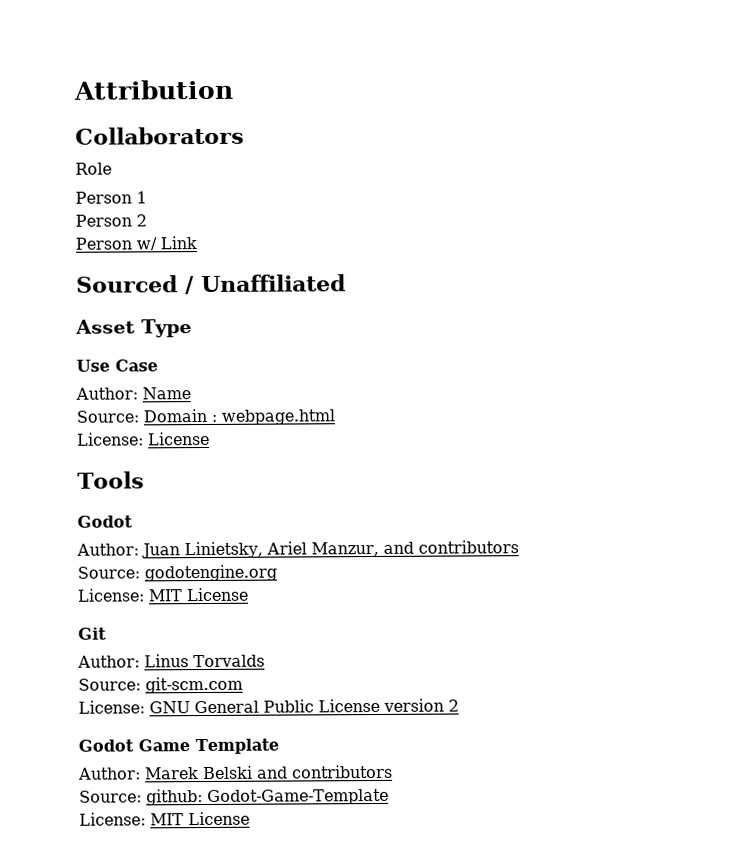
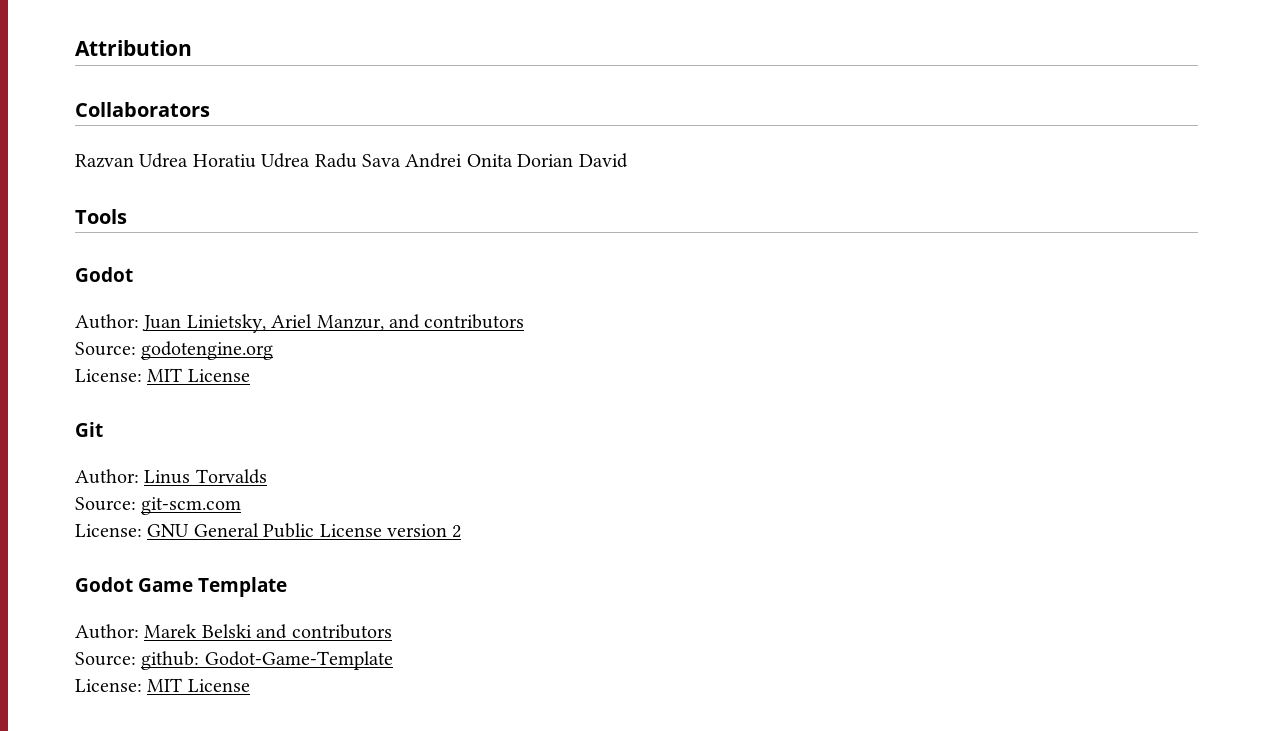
[75,162,112,175] [75,191,147,204] [75,214,147,227] [75,236,197,251] [76,274,346,295] [75,319,192,338] [76,359,158,372] [75,387,191,400] [76,408,335,425] [77,431,210,446] Role // Person 1 // Person 2 // Person w/ Link // Sourced / Unaffiliated // Asset Type // Use Case // Author: Name // Source: Domain : webpage.html // License: License -> [75,153,628,168] Razvan Udrea Horatiu Udrea Radu Sava Andrei Onita Dorian David

